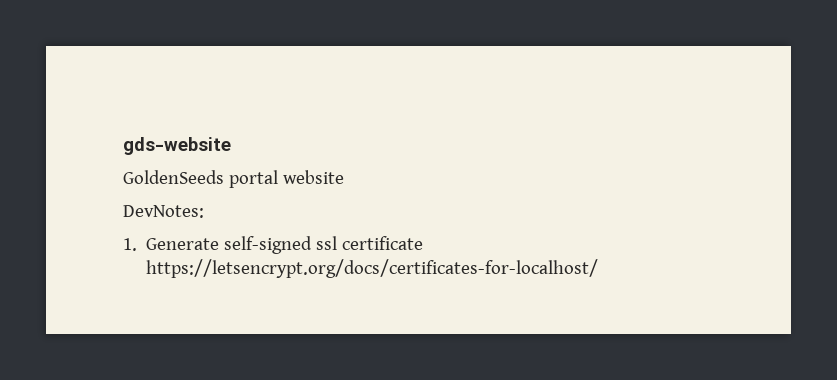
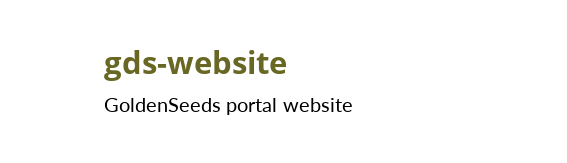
[123,205,204,218] [123,236,424,254] [146,259,599,278] // DevNotes: // 1. Generate self-signed ssl certificate https://letsencrypt.org/docs/certificates-for-localhost/ -> (353, 105) none

